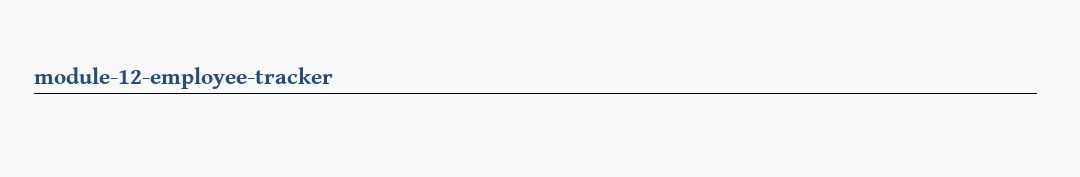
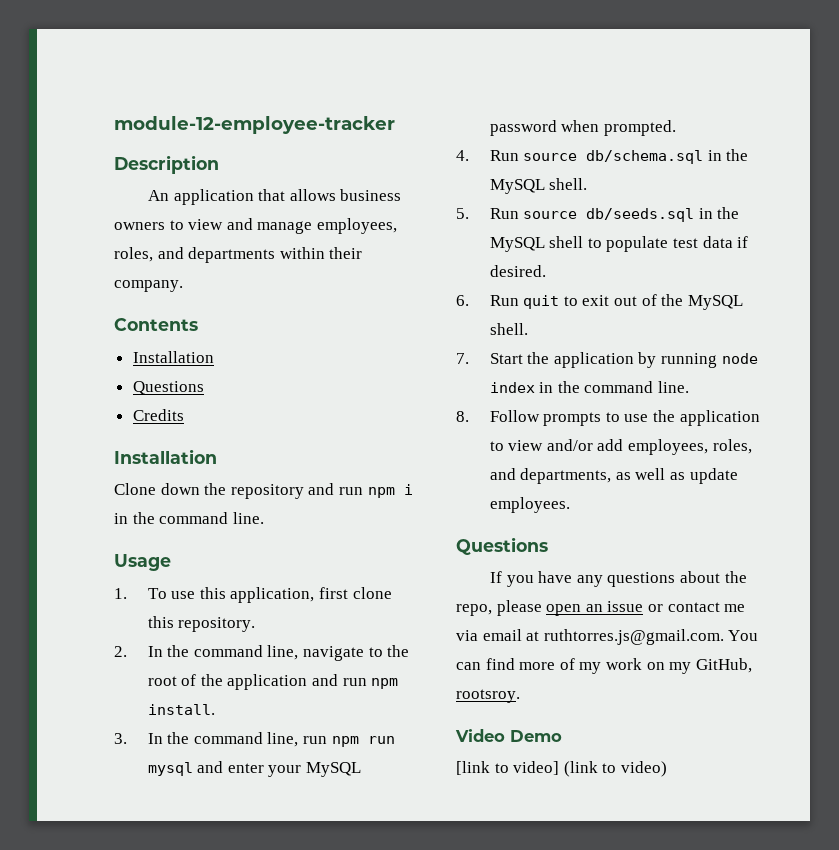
(333, 78) none -> [114,155,219,174] [148,189,402,205] [114,218,397,234] [114,247,363,263] [114,280,183,292] [114,318,198,331] [132,351,214,363] [132,381,204,395] [132,409,184,421] [114,449,217,464] [114,483,413,499] [114,512,264,524] [114,554,171,571] [114,587,392,603] [147,616,256,632] [114,645,410,661] [147,674,399,690] [147,704,215,715] [114,732,395,747] [147,761,362,777] [489,120,676,136] [456,149,749,164] [489,178,588,194] [456,207,740,222] [489,236,749,252] [489,265,546,277] [456,294,743,310] [489,323,528,335] [456,352,758,368] [489,381,690,393] [456,410,760,426] [489,439,752,455] [489,468,738,484] [489,497,570,513] [456,537,548,555] [490,571,747,587] [456,600,746,616] [456,629,759,645] [456,658,752,674] [456,689,520,703] [455,729,562,742] [456,761,667,777] // Description // An application that allows business owners to view and manage employees, roles, and departments within their company. // Contents // Installation // Questions // Credits // Installation // Clone down the repository and run npm i in the command line. // Usage // 1. To use this application, first clone this repository. // 2. In the command line, navigate to the root of the application and run npm install. // 3. In the command line, run npm run mysql and enter your MySQL password when prompted. // 4. Run source db/schema.sql in the MySQL shell. // 5. Run source db/seeds.sql in the MySQL shell to populate test data if desired. // 6. Run quit to exit out of the MySQL shell. // 7. Start the application by running node index in the command line. // 8. Follow prompts to use the application to view and/or add employees, roles, and departments, as well as update employees. // Questions // If you have any questions about the repo, please open an issue or contact me via email at ruthtorres.js@gmail.com. You can find more of my work on my GitHub, rootsroy. // Video Demo // [link to video] (link to video)

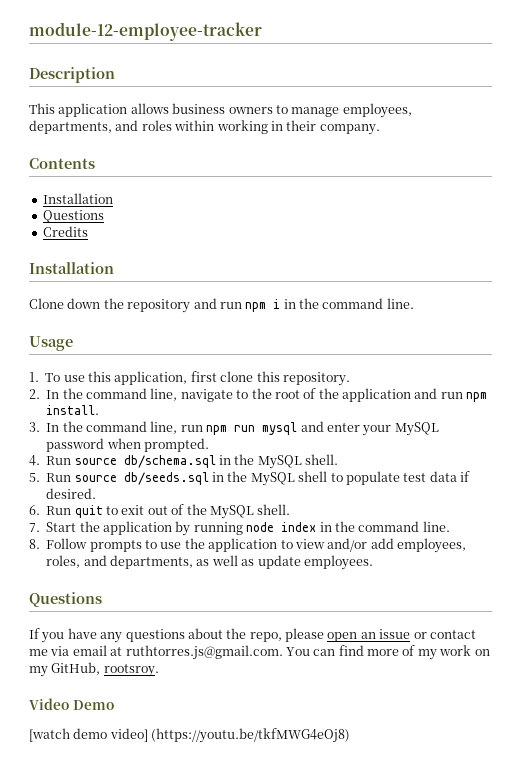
[148,189,286,205] An application that -> [29,103,128,117] This application
[188,218,397,234] [114,247,325,263] view and manage employees, roles, and departments within -> [291,103,412,118] [29,120,283,134] manage employees, departments, and roles within working in
[456,761,667,777] [link to video] (link to video) -> [29,728,351,743] [watch demo video] (https://youtu.be/tkfMWG4eOj8)

